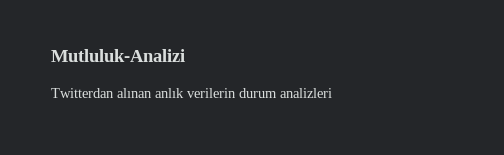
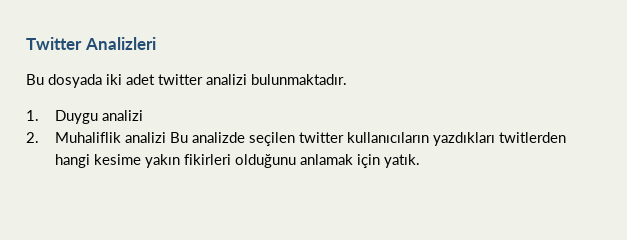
[51,49,185,62] [51,88,332,98] Mutluluk-Analizi // Twitterdan alınan anlık verilerin durum analizleri -> [26,37,156,50] [26,74,347,88] [26,110,143,124] [26,132,566,146] [54,154,420,168] Twitter Analizleri // Bu dosyada iki adet twitter analizi bulunmaktadır. // 1. Duygu analizi // 2. Muhaliflik analizi Bu analizde seçilen twitter kullanıcıların yazdıkları twitlerden hangi kesime yakın fikirleri olduğunu anlamak için yatık.

